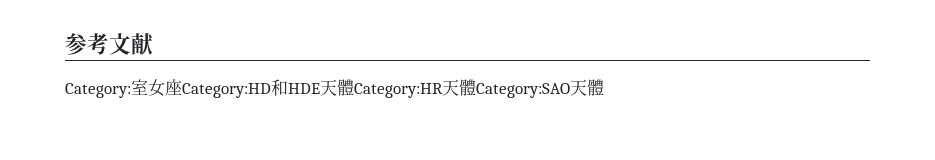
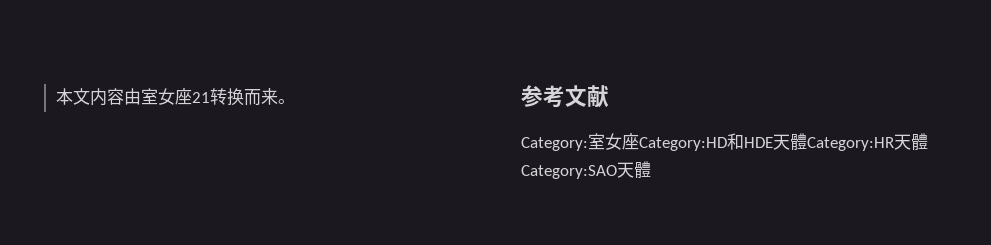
(65, 44) none -> [55,88,295,106] 本文内容由室女座21转换而来。 //

